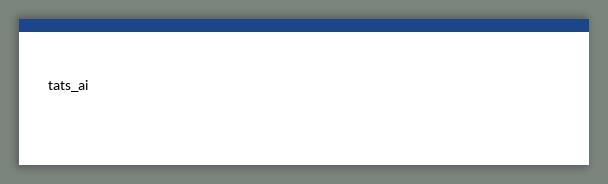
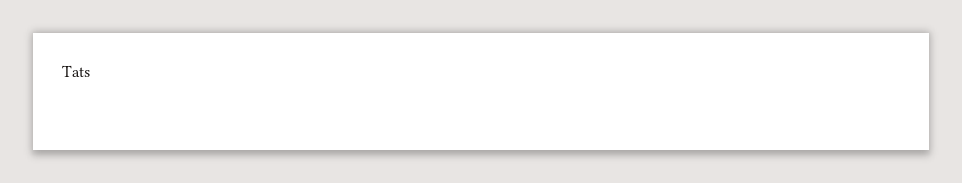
[48,80,88,92] tats_ai -> [62,65,90,77] Tats

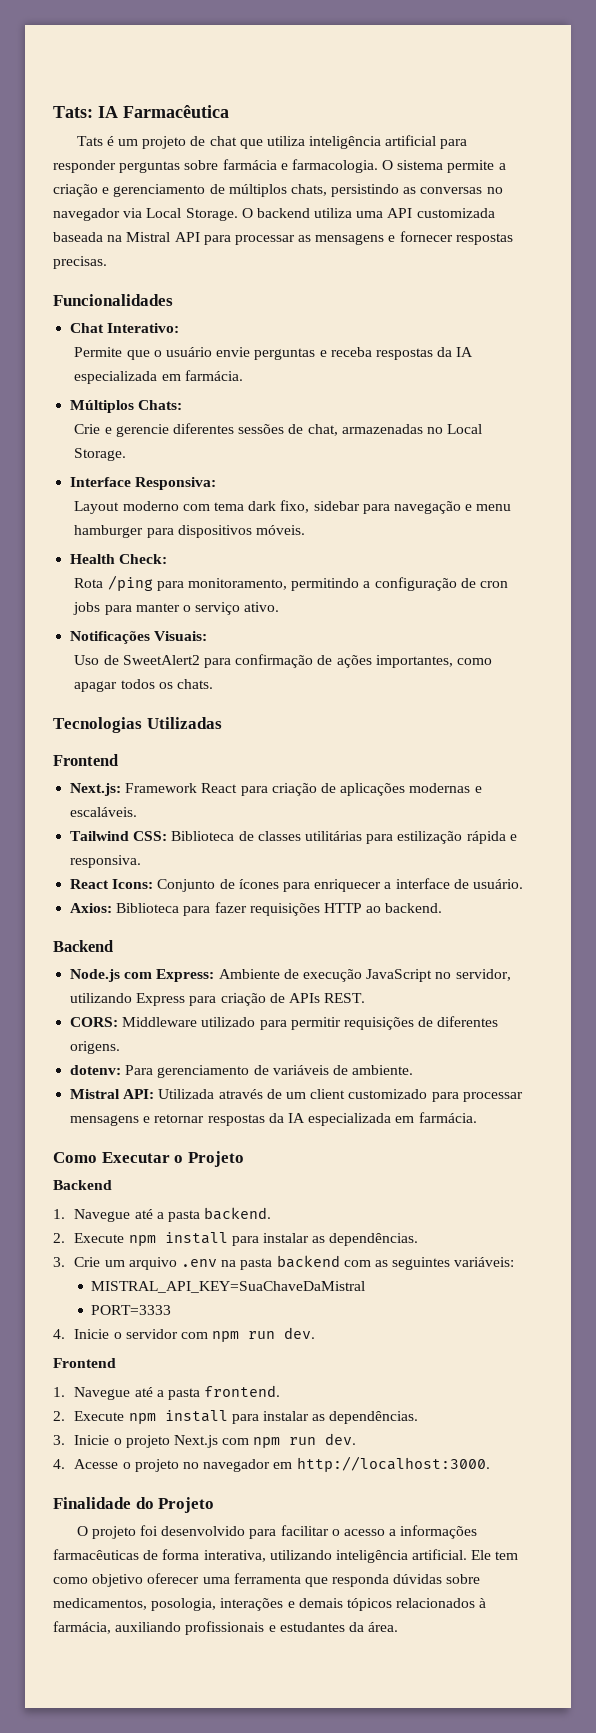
[62,65,90,77] Tats -> [53,105,229,118] [76,135,468,149] [53,159,506,173] [53,184,503,197] [53,208,495,221] [53,231,513,245] [53,256,107,269] [53,294,173,306] [70,323,180,333] [74,347,474,360] [74,370,243,384] [70,400,183,413] [74,423,483,437] [74,448,127,461] [70,477,217,490] [74,500,512,514] [74,525,305,538] [70,554,168,564] [74,575,508,591] [73,602,280,615] [70,631,208,644] [74,654,492,668] [74,679,213,692] [53,717,222,733] [53,754,118,766] [70,783,482,796] [70,807,138,817] [70,831,517,844] [70,855,142,868] [70,878,523,892] [70,902,443,916] [53,940,113,952] [70,969,511,982] [70,993,366,1006] [70,1016,499,1030] [70,1041,121,1054] [70,1065,414,1078] [70,1089,523,1102] [70,1112,477,1126] [53,1151,244,1167] [53,1180,112,1190] [53,1207,272,1222] [53,1232,419,1246] [53,1255,515,1270] [91,1281,366,1293] [91,1305,172,1315] [53,1327,316,1342] [53,1358,116,1368] [53,1385,281,1400] [53,1410,419,1424] [53,1433,357,1448] [53,1456,490,1472] [53,1497,215,1513] [76,1525,478,1539] [53,1549,519,1563] [53,1573,481,1587] [53,1598,487,1611] [53,1621,399,1635] Tats: IA Farmacêutica // Tats é um projeto de chat que utiliza inteligência artificial para responder perguntas sobre farmácia e farmacologia. O sistema permite a criação e gerenciamento de múltiplos chats, persistindo as conversas no navegador via Local Storage. O backend utiliza uma API customizada baseada na Mistral API para processar as mensagens e fornecer respostas precisas. // Funcionalidades // Chat Interativo: // Permite que o usuário envie perguntas e receba respostas da IA especializada em farmácia. // Múltiplos Chats: // Crie e gerencie diferentes sessões de chat, armazenadas no Local Storage. // Interface Responsiva: // Layout moderno com tema dark fixo, sidebar para navegação e menu hamburger para dispositivos móveis. // Health Check: // Rota /ping para monitoramento, permitindo a configuração de cron jobs para manter o serviço ativo. // Notificações Visuais: // Uso de SweetAlert2 para confirmação de ações importantes, como apagar todos os chats. // Tecnologias Utilizadas // Frontend // Next.js: Framework React para criação de aplicações modernas e escaláveis. // Tailwind CSS: Biblioteca de classes utilitárias para estilização rápida e responsiva. // React Icons: Conjunto de ícones para enriquecer a interface de usuário. // Axios: Biblioteca para fazer requisições HTTP ao backend. // Backend // Node.js com Express: Ambiente de execução JavaScript no servidor, utilizando Express para criação de APIs REST. // CORS: Middleware utilizado para permitir requisições de diferentes origens. // dotenv: Para gerenciamento de variáveis de ambiente. // Mistral API: Utilizada através de um client customizado para processar mensagens e retornar respostas da IA especializada em farmácia. // Como Executar o Projeto // Backend // 1. Navegue até a pasta backend. // 2. Execute npm install para instalar as dependências. // 3. Crie um arquivo .env na pasta backend com as seguintes variáveis: // MISTRAL_API_KEY=SuaChaveDaMistral // PORT=3333 // 4. Inicie o servidor com npm run dev. // Frontend // 1. Navegue até a pasta frontend. // 2. Execute npm install para instalar as dependências. // 3. Inicie o projeto Next.js com npm run dev. // 4. Acesse o projeto no navegador em http://localhost:3000. // Finalidade do Projeto // O projeto foi desenvolvido para facilitar o acesso a informações farmacêuticas de forma interativa, utilizando inteligência artificial. Ele tem como objetivo oferecer uma ferramenta que responda dúvidas sobre medicamentos, posologia, interações e demais tópicos relacionados à farmácia, auxiliando profissionais e estudantes da área.

